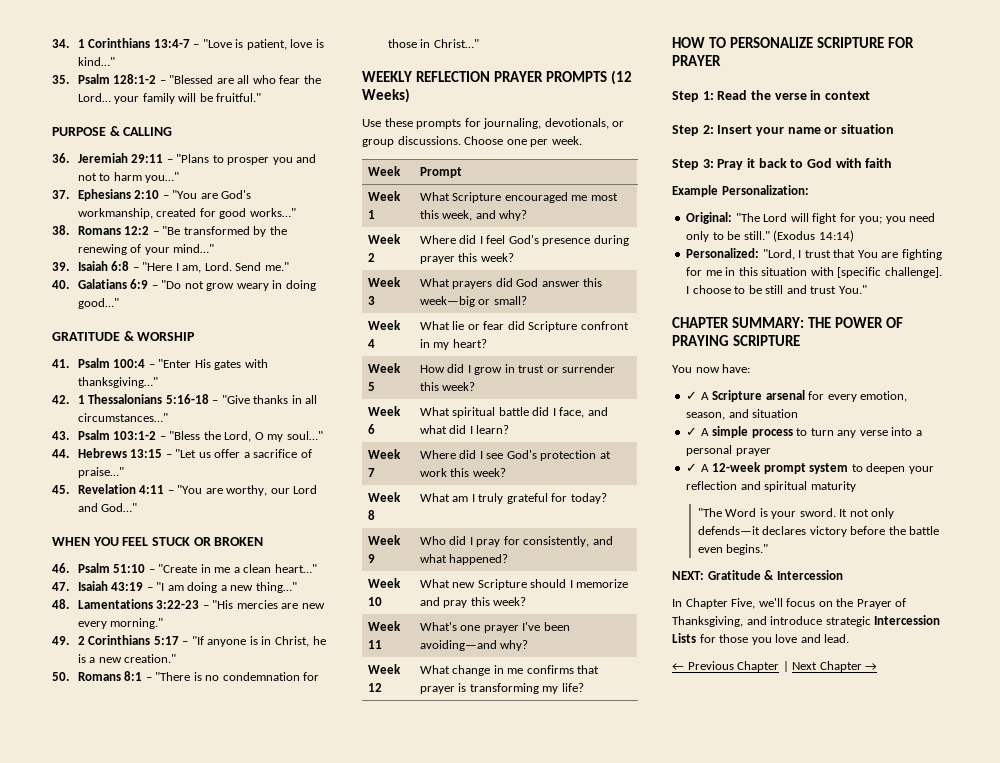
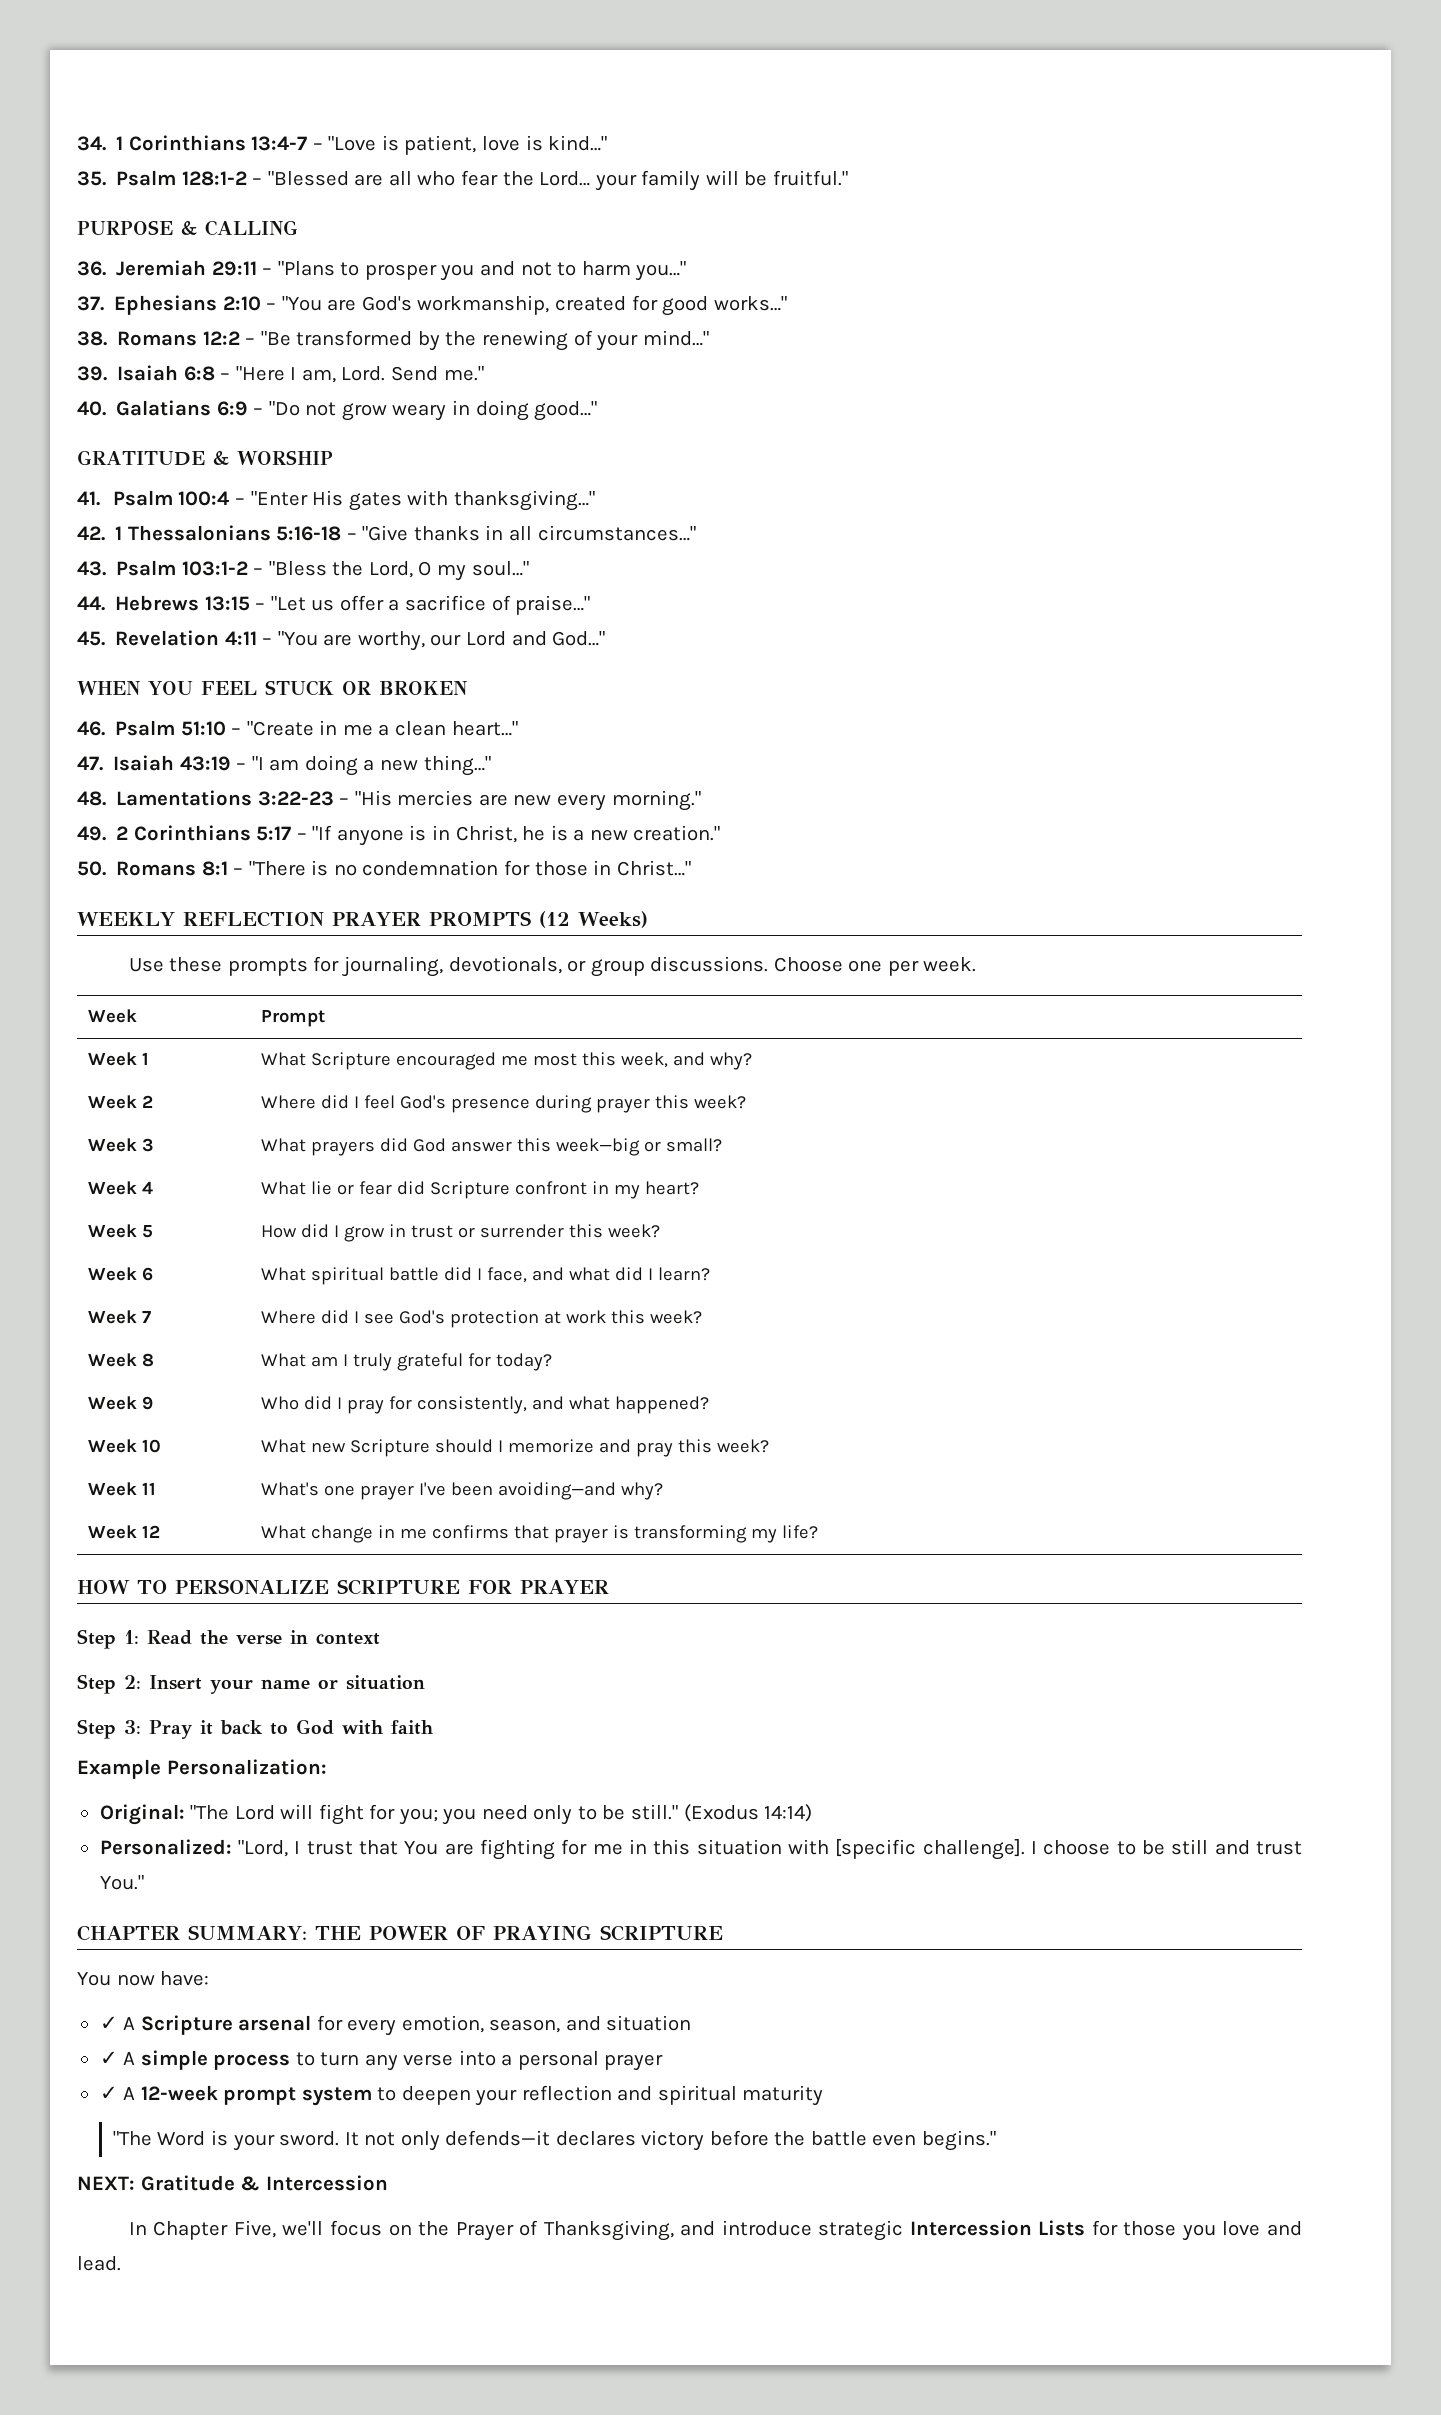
[672,661,878,672] // ← Previous Chapter | Next Chapter → -> (121, 2263) none

